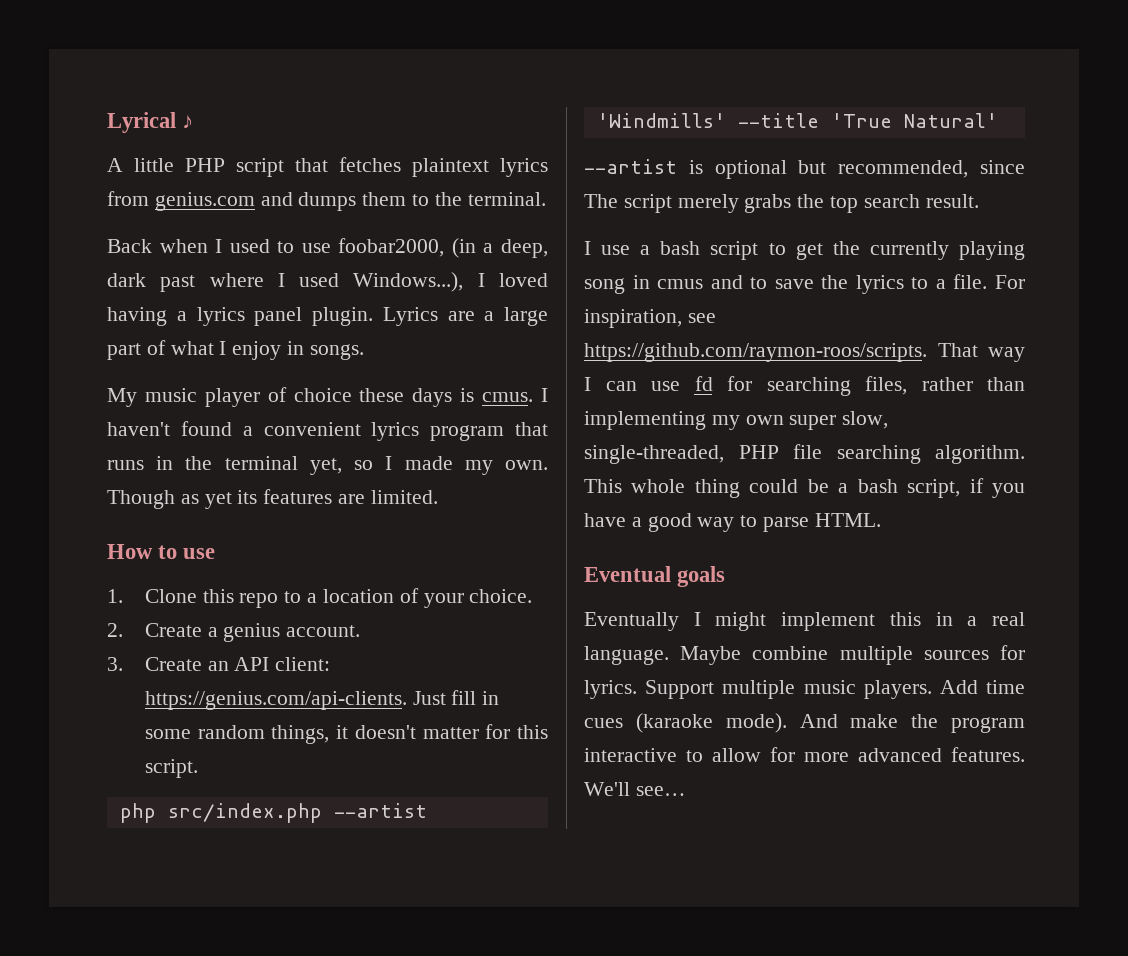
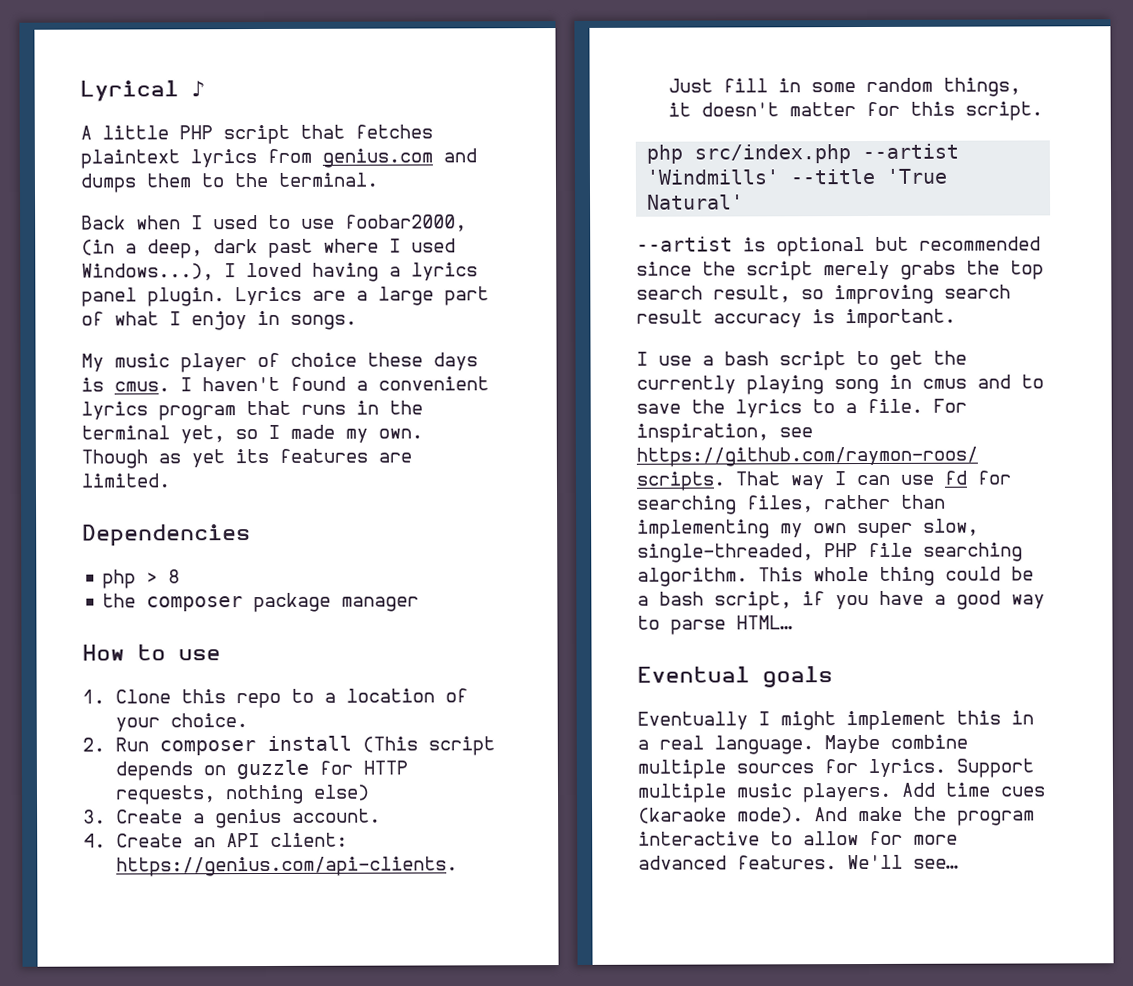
(438, 497) none -> [82,524,251,547] [102,569,181,589] [102,592,420,613] // Dependencies // php > 8 // the composer package manager
(123, 630) none -> [115,735,496,756] [115,759,409,781] [115,784,371,805] [83,809,106,824] Run composer install (This script depends on guzzle for HTTP requests, nothing else) // 3.
[107,657,123,671] 3. -> [83,833,106,848] 4.
[838,160,1025,178] [584,194,618,208] recommended, since The -> [919,236,1041,251] [636,261,736,276] recommended since the
[925,194,979,208] result. -> [713,284,1011,305] [636,308,956,329] result, so improving search result accuracy is important.
[814,513,881,527] HTML. -> [736,615,793,630] HTML…

